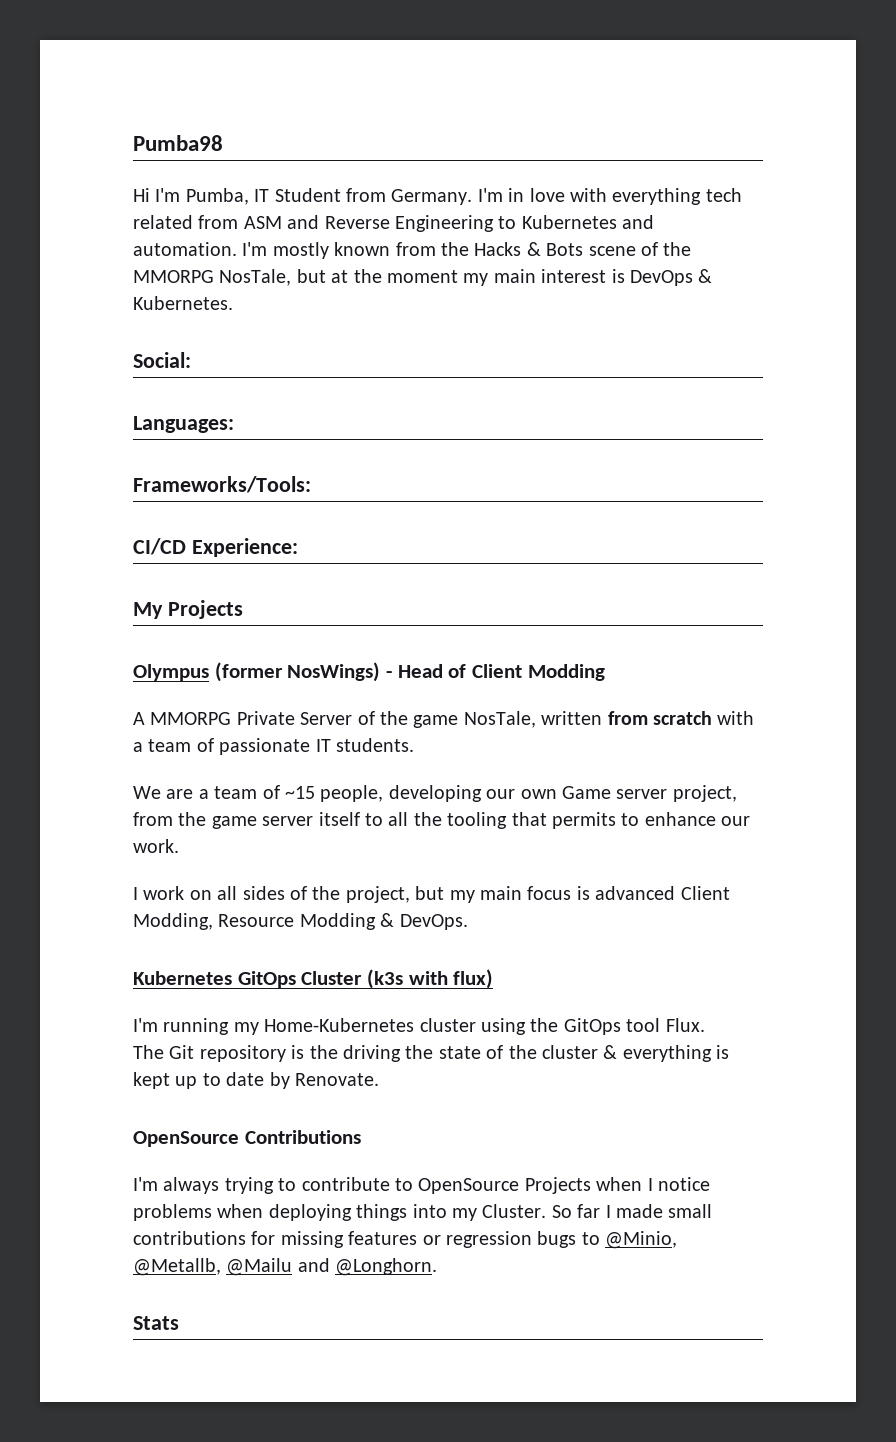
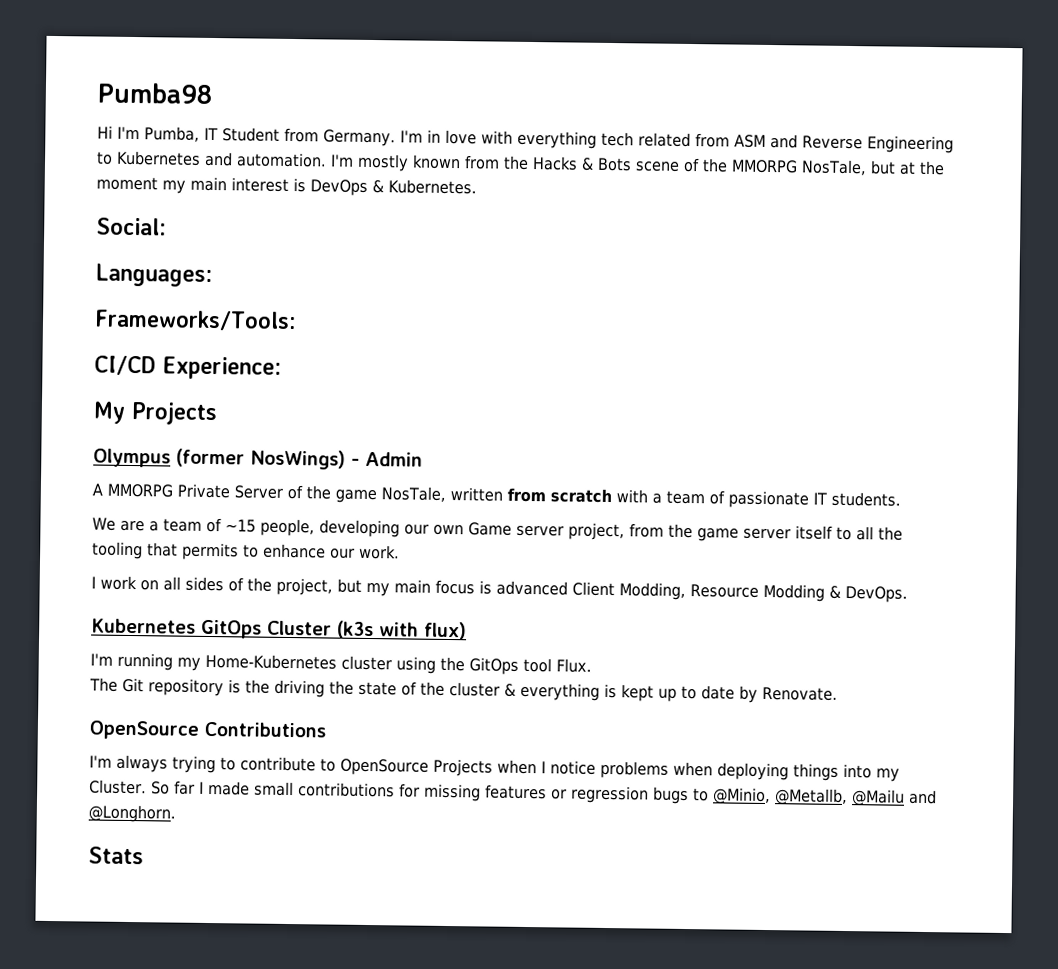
[397,664,605,681] Head of Client Modding -> [365,451,423,467] Admin

